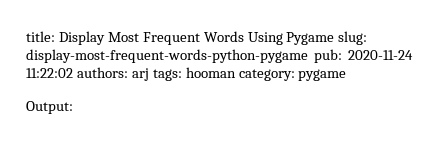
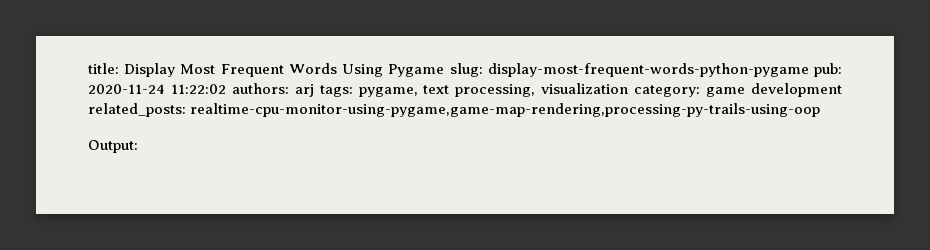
[185,67,347,81] hooman category: pygame -> [358,83,842,97] [88,103,821,117] pygame, text processing, visualization category: game development related_posts: realtime-cpu-monitor-using-pygame,game-map-rendering,processing-py-trails-using-oop

